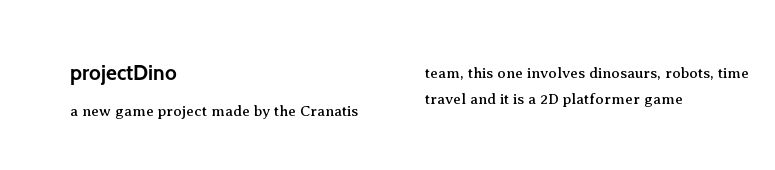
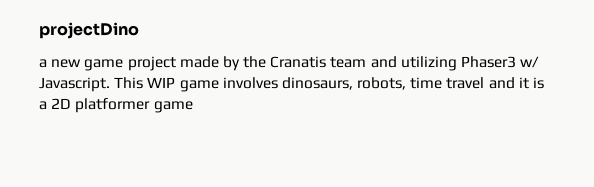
[425,67,524,80] team, this one -> [330,56,540,71] [39,77,219,92] team and utilizing Phaser3 w/ Javascript. This WIP game

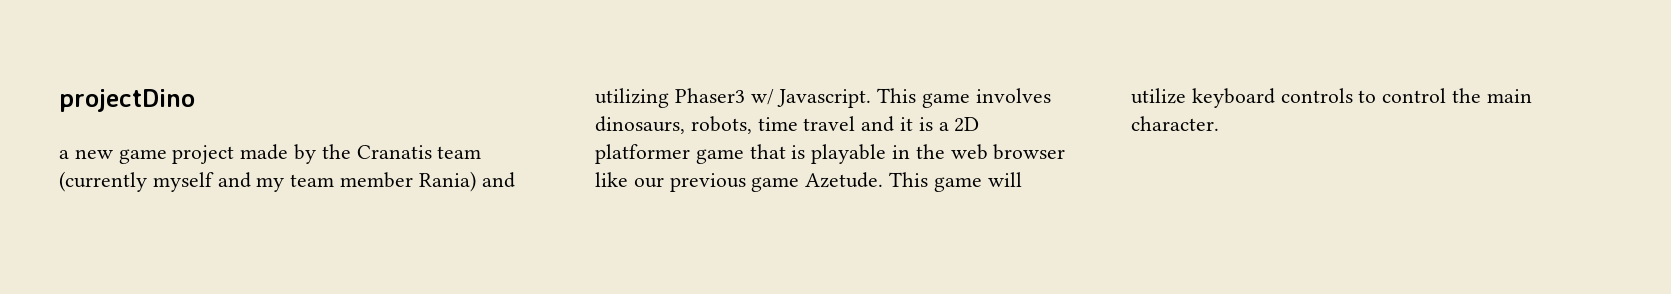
(367, 62) none -> [59,171,476,192] (currently myself and my team member Rania)
[147,77,176,88] WIP -> (917, 95) none
(193, 107) none -> [749,144,1066,164] [595,172,1022,192] [1131,88,1532,108] [1131,116,1219,131] that is playable in the web browser like our previous game Azetude. This game will utilize keyboard controls to control the main character.

